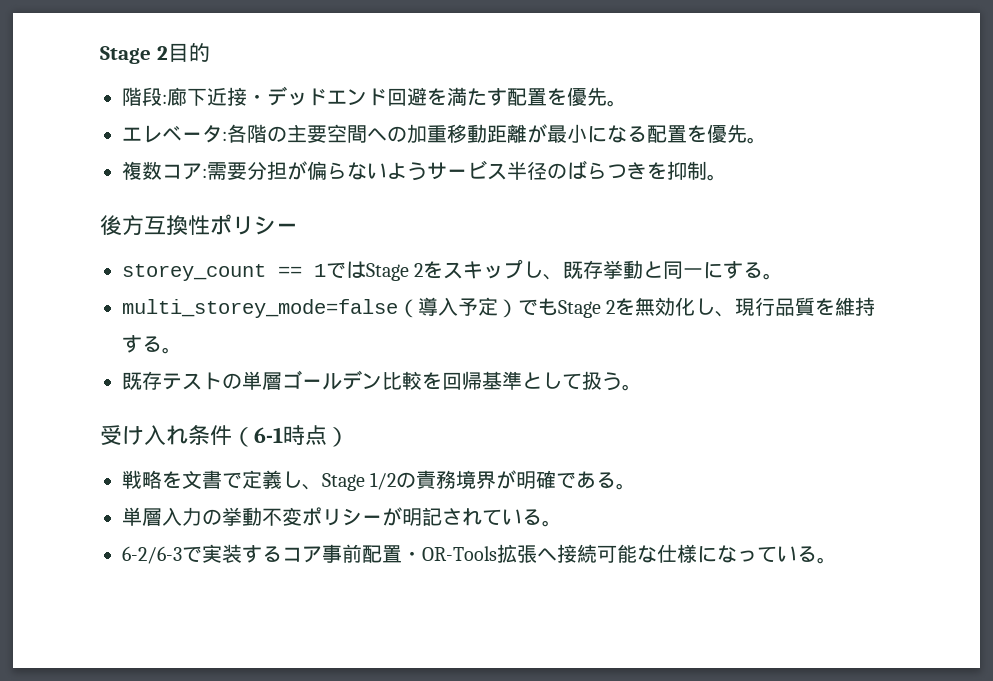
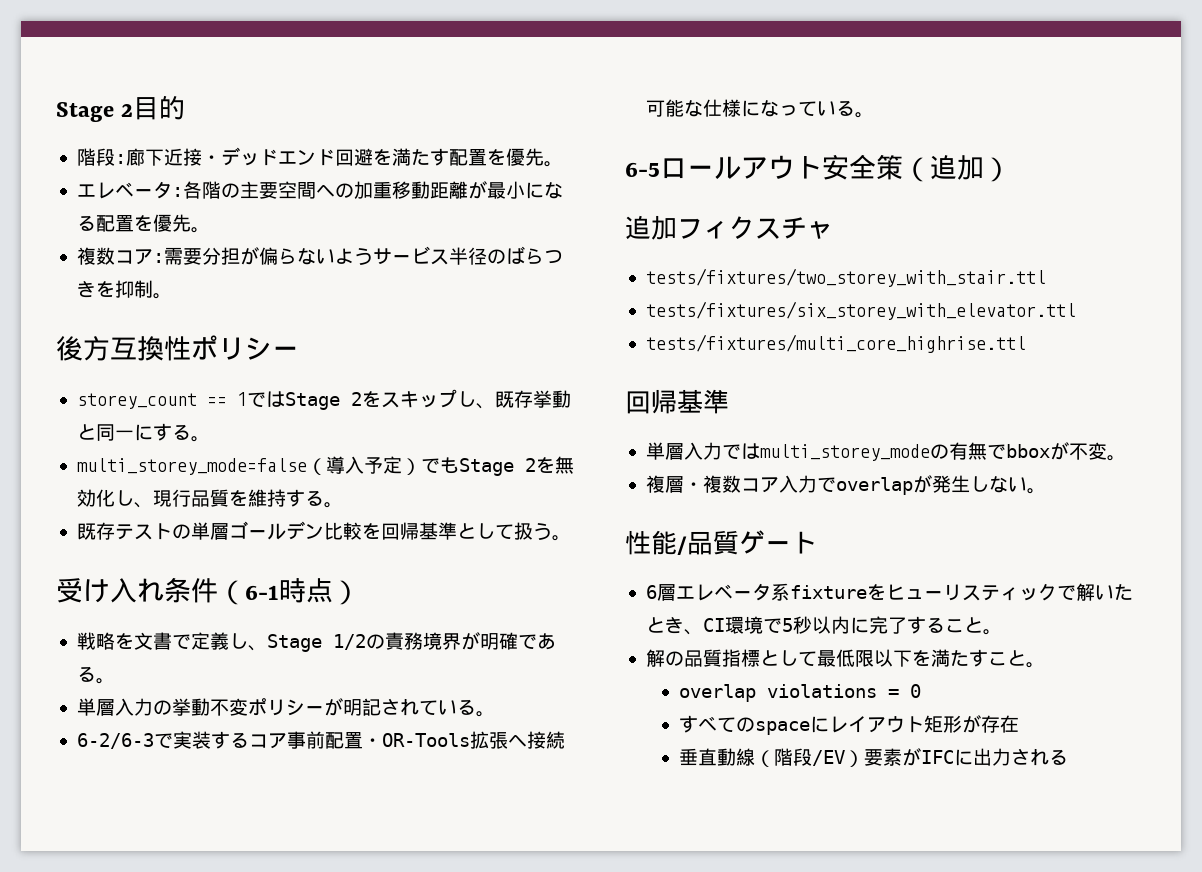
(837, 560) none -> [625,154,1011,182] [625,215,833,240] [645,268,1046,287] [645,301,1076,320] [645,334,1026,353] [625,389,729,414] [645,442,1126,461] [645,475,1046,495] [625,530,817,555] [645,583,1133,601] [645,616,1002,635] [645,649,1045,668] [679,684,922,702] [679,715,1020,735] [679,748,1069,767] // 6-5ロールアウト安全策（追加） // 追加フィクスチャ // tests/fixtures/two_storey_with_stair.ttl // tests/fixtures/six_storey_with_elevator.ttl // tests/fixtures/multi_core_highrise.ttl // 回帰基準 // 単層入力ではmulti_storey_modeの有無でbboxが不変。 // 複層・複数コア入力でoverlapが発生しない。 // 性能/品質ゲート // 6層エレベータ系fixtureをヒューリスティックで解いたとき、CI環境で5秒以内に完了すること。 // 解の品質指標として最低限以下を満たすこと。 // overlap violations = 0 // すべてのspaceにレイアウト矩形が存在 // 垂直動線（階段/EV）要素がIFCに出力される

